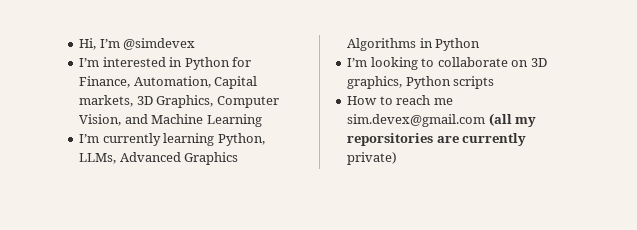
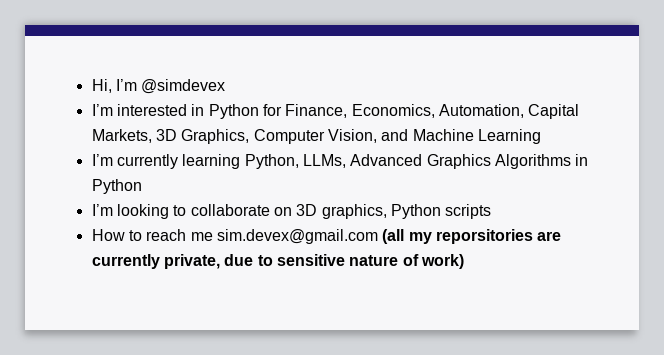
(131, 82) none -> [351,104,435,118] Economics,
[79,95,134,107] markets, -> [91,129,152,143] Markets,
[347,152,398,165] private) -> [163,254,464,269] private, due to sensitive nature of work)

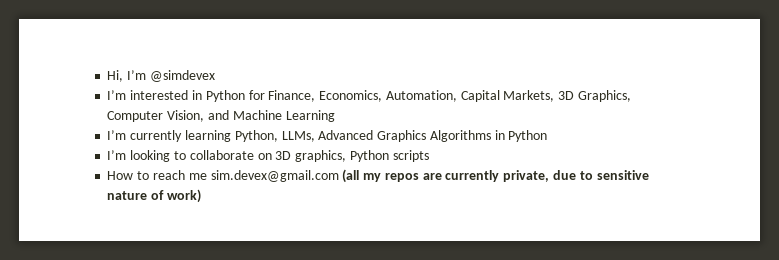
[435,229,533,244] reporsitories -> [384,173,419,182] repos

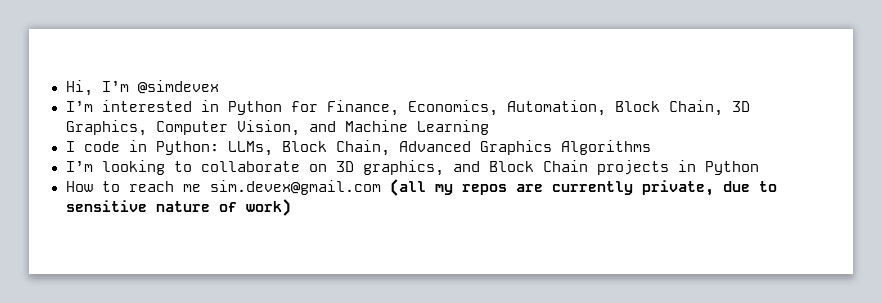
[460,90,555,102] Capital Markets, -> [614,100,723,116] Block Chain,
[107,130,315,142] I’m currently learning Python, LLMs, -> [65,140,390,156] I code in Python: LLMs, Block Chain,
[494,130,548,142] in Python -> (651, 147) none
[349,150,429,162] Python scripts -> [452,160,759,175] and Block Chain projects in Python

